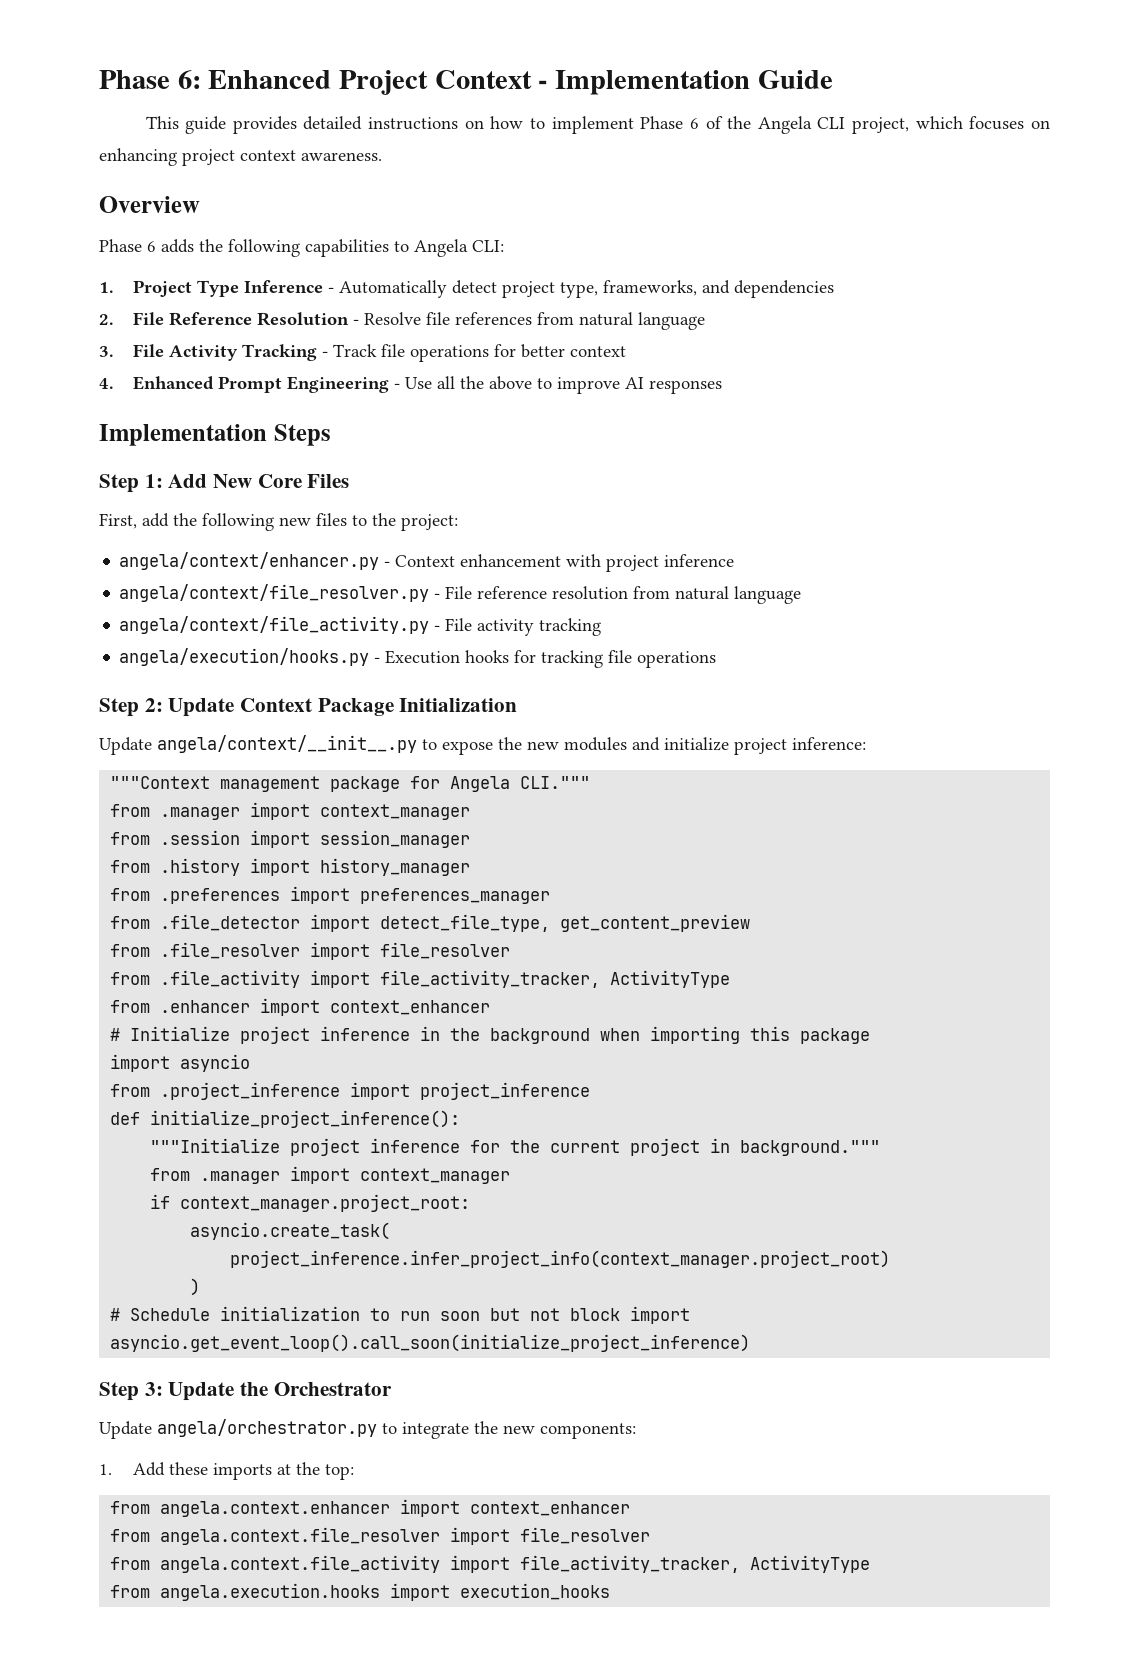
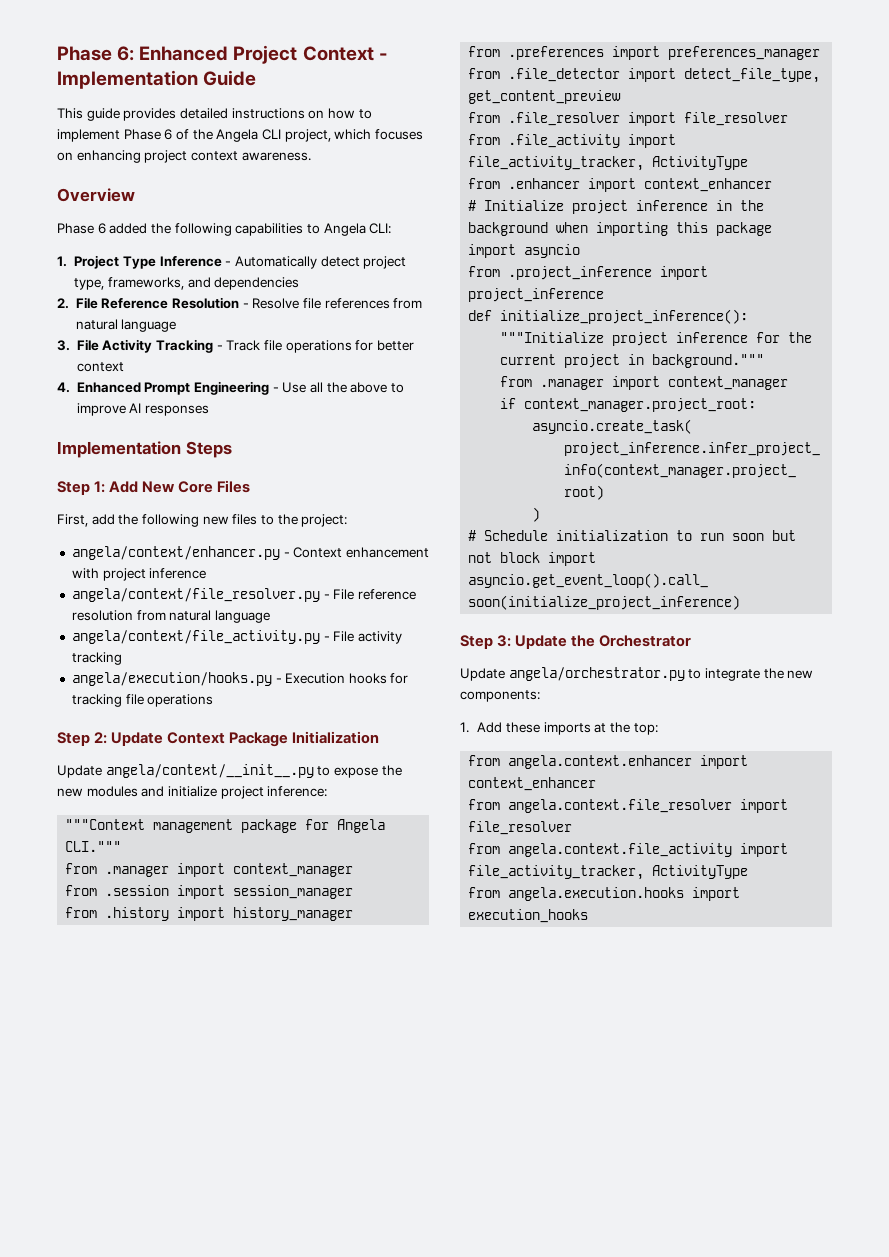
[161,239,194,253] adds -> [109,223,148,234] added

